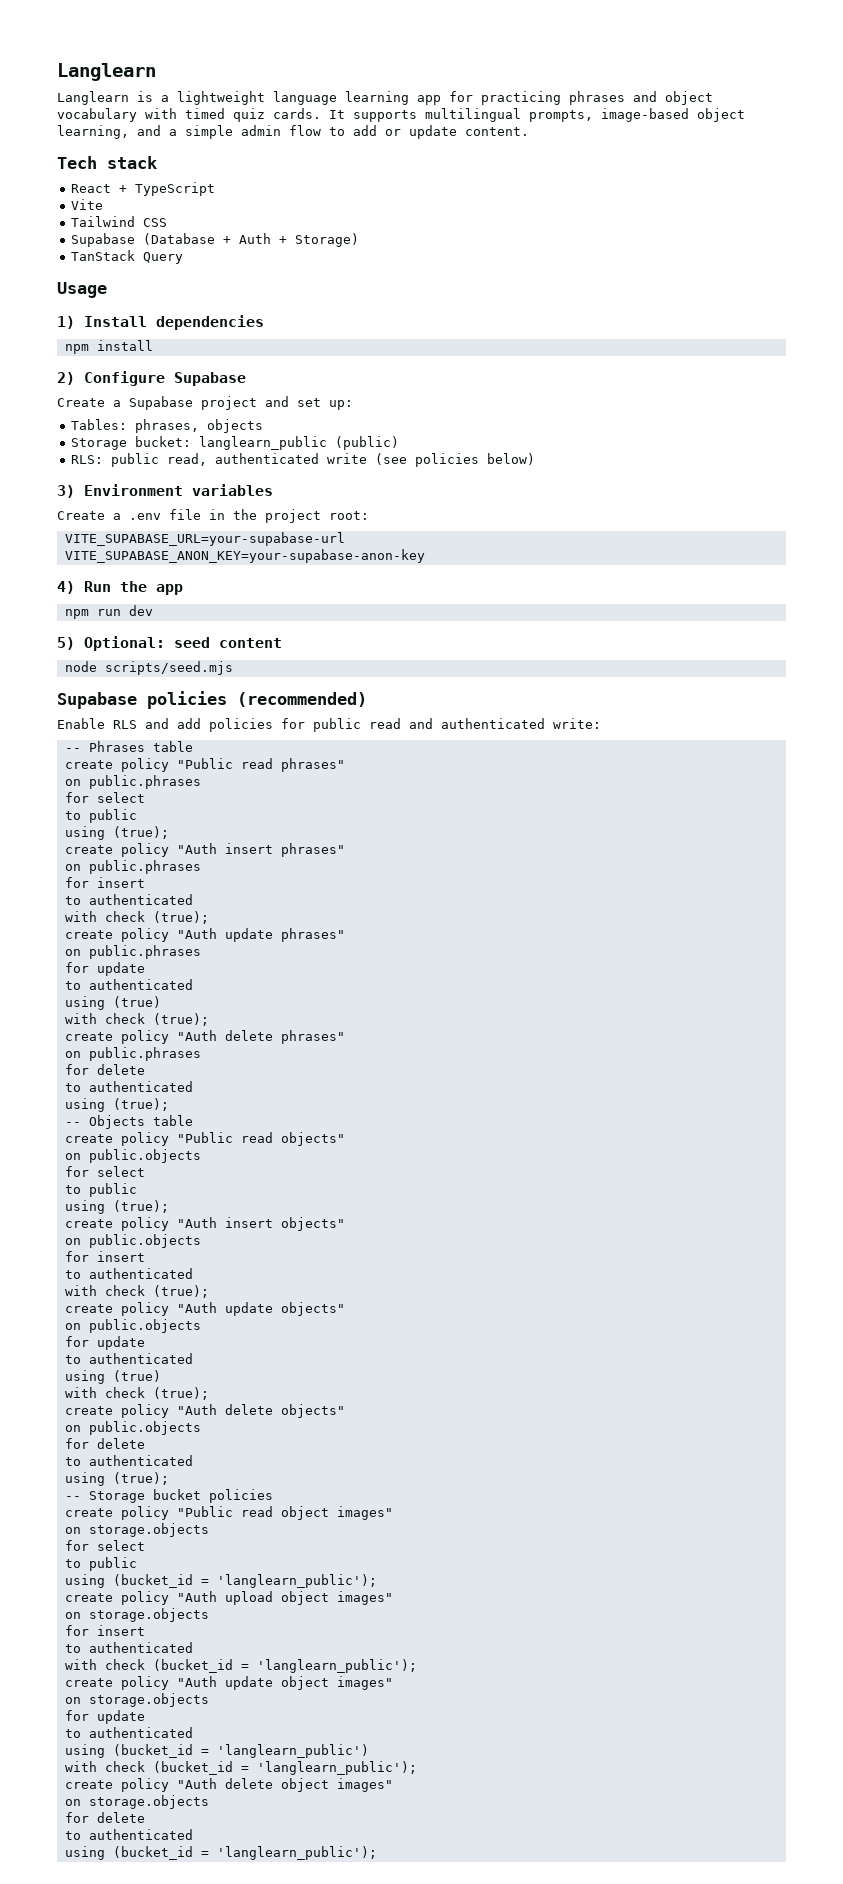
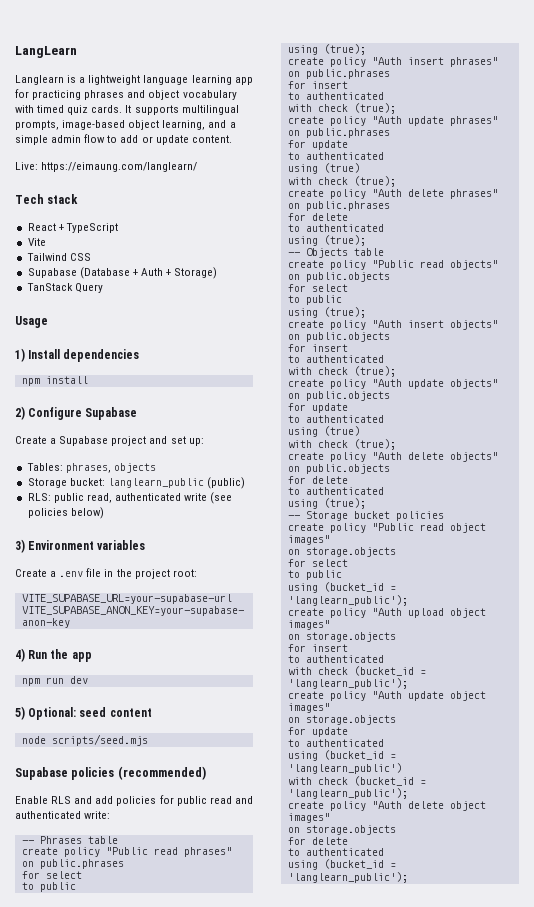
[57,63,156,81] Langlearn -> [15,46,77,58] LangLearn
(529, 131) none -> [15,162,198,172] // Live: https://eimaung.com/langlearn/

